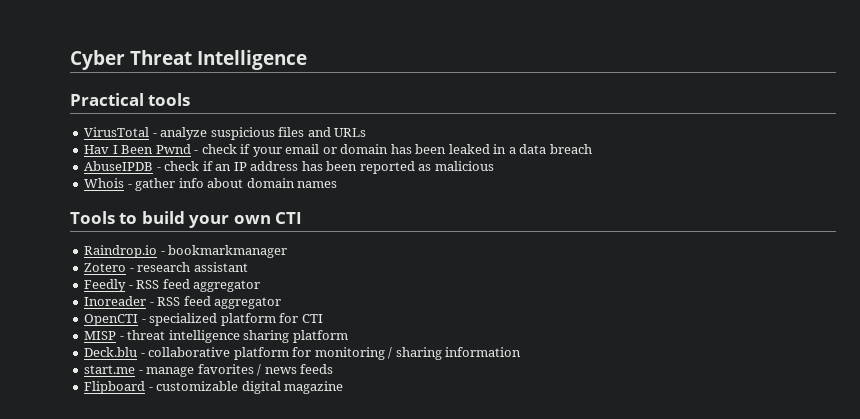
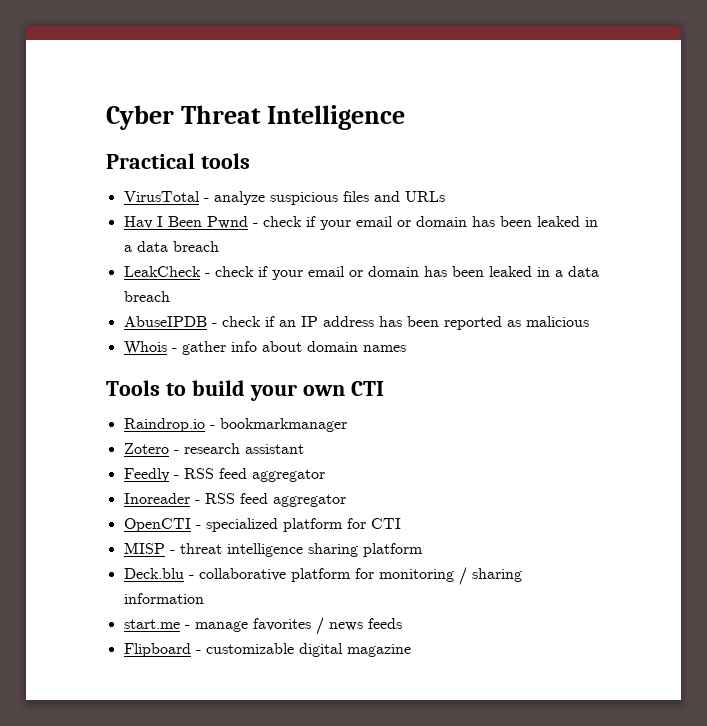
(592, 149) none -> [123,266,599,280] [123,291,170,302] // LeakCheck - check if your email or domain has been leaked in a data breach

